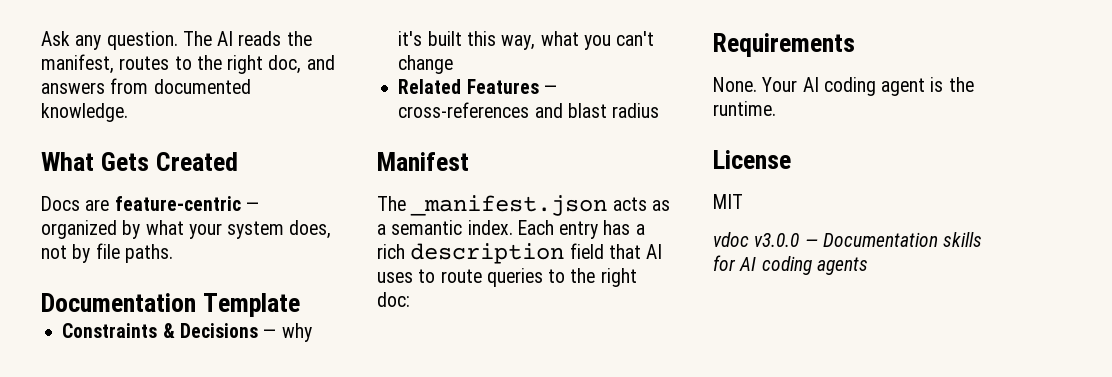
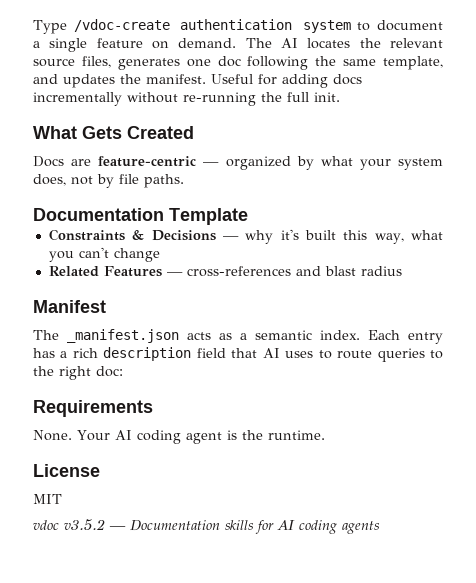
[41,31,312,50] [41,54,335,74] [41,78,251,94] [41,103,128,122] Ask any question. The AI reads the manifest, routes to the right doc, and answers from documented knowledge. -> [33,19,443,34] [33,38,443,52] [33,56,443,70] [33,74,362,88] [33,92,340,106] Type /vdoc-create authentication system to document a single feature on demand. The AI locates the relevant source files, generates one doc following the same template, and updates the manifest. Useful for adding docs incrementally without re-running the full init.
[754,233,800,247] v3.0.0 -> [64,519,105,531] v3.5.2

